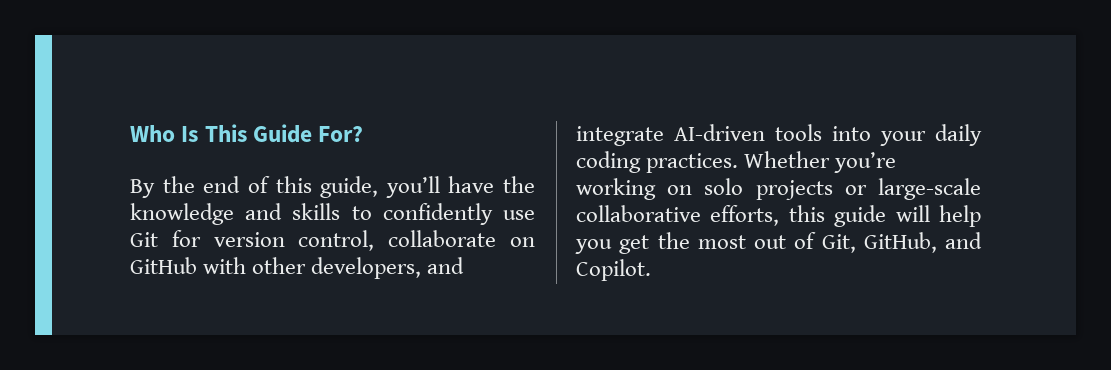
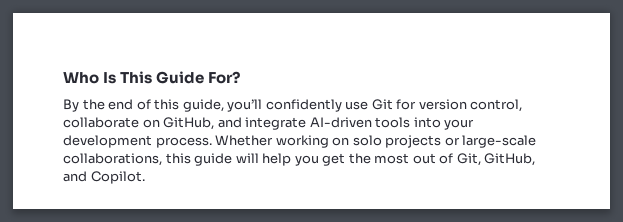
[448,176,535,193] [130,203,372,225] have the knowledge and skills to -> (263, 105) none
[130,257,422,279] GitHub with other developers, -> [163,117,215,130] GitHub,
[935,124,982,146] [576,151,897,173] daily coding practices. Whether you’re -> [63,135,274,148] development process. Whether
[576,205,780,226] collaborative efforts, -> [63,153,162,166] collaborations,

